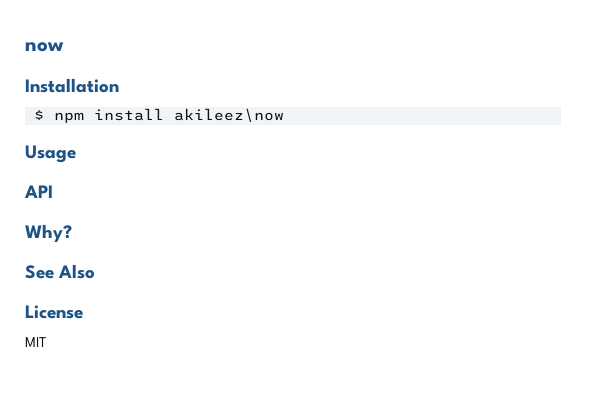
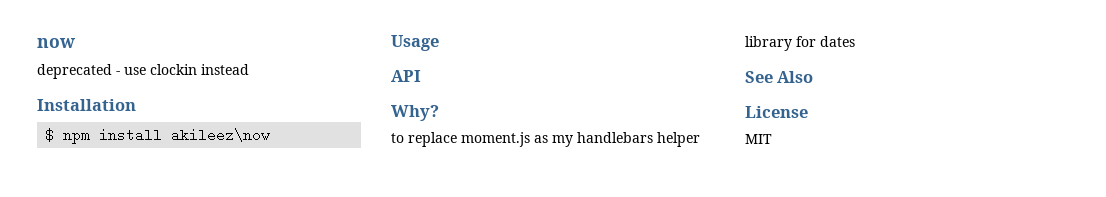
(64, 47) none -> [37,64,249,79] // deprecated - use clockin instead
(72, 233) none -> [391,132,700,147] [745,36,855,51] // to replace moment.js as my handlebars helper library for dates

